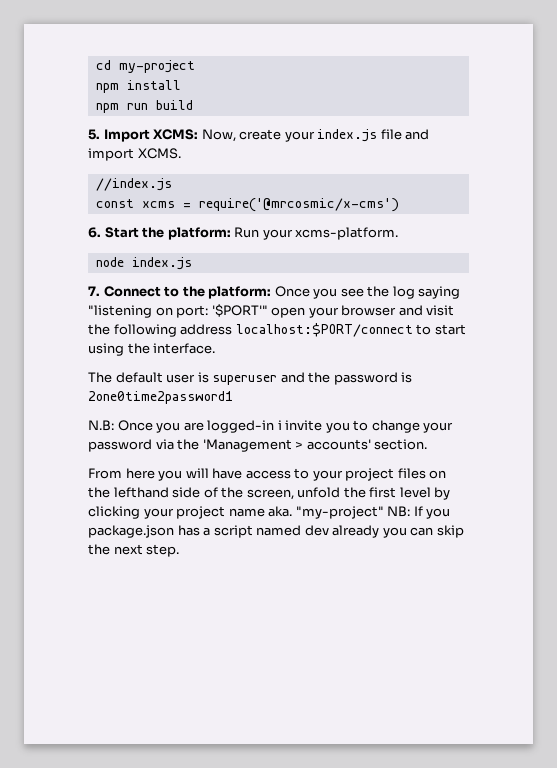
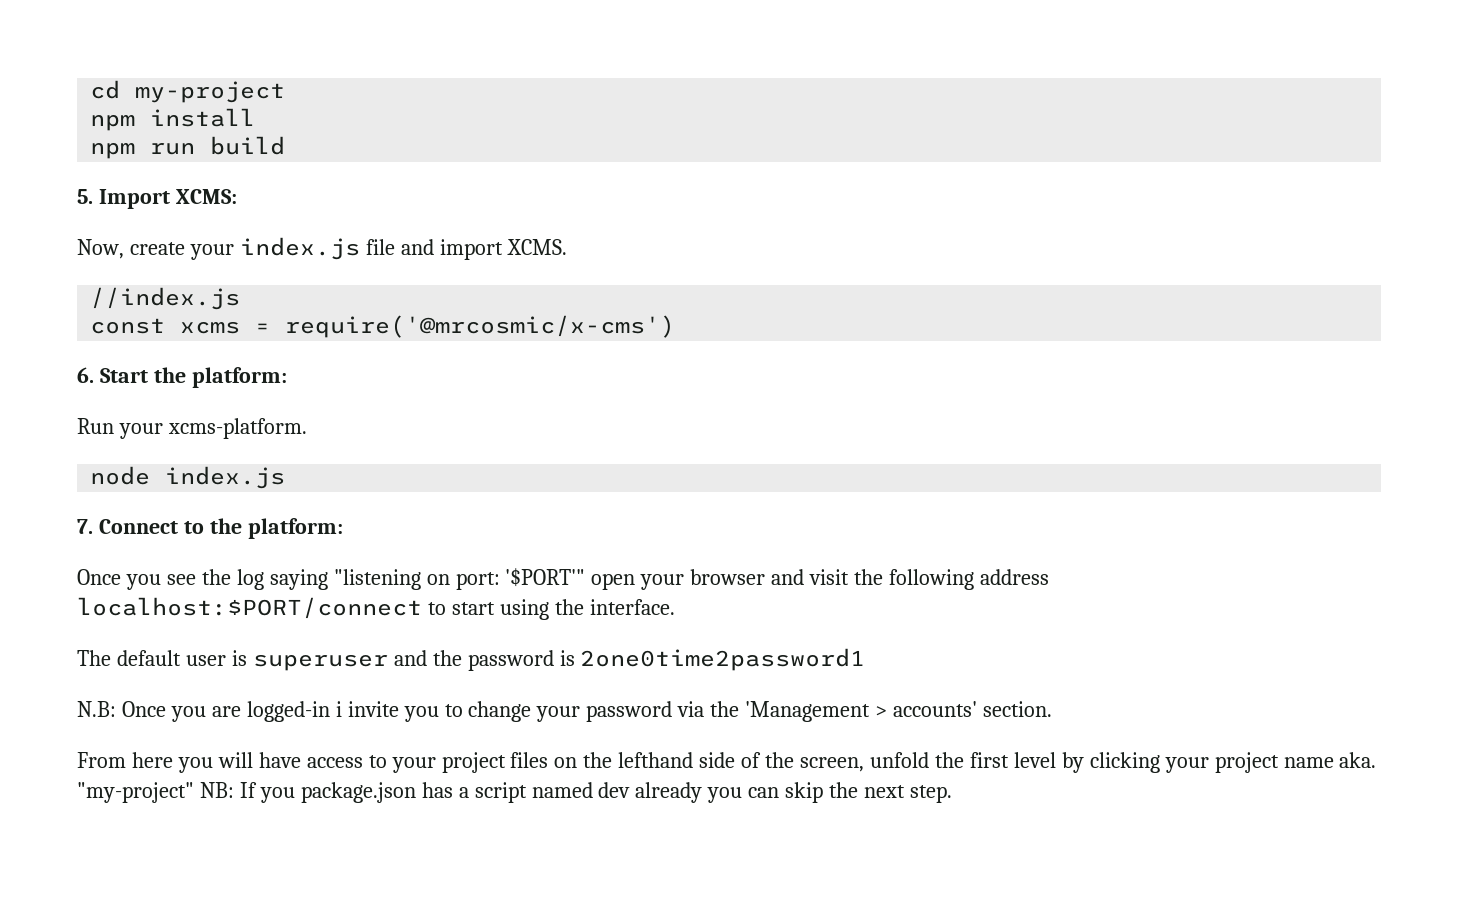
(199, 134) none -> (237, 196) //
(231, 233) none -> (287, 377) //
(272, 292) none -> (343, 528) //

